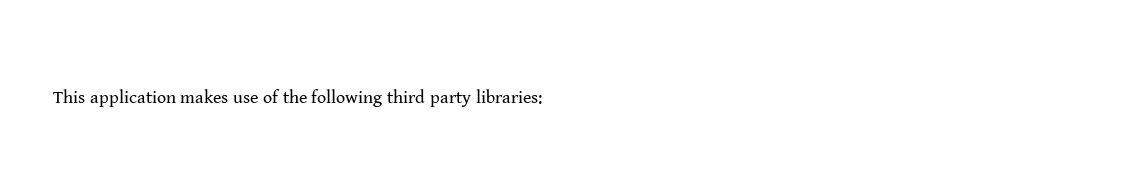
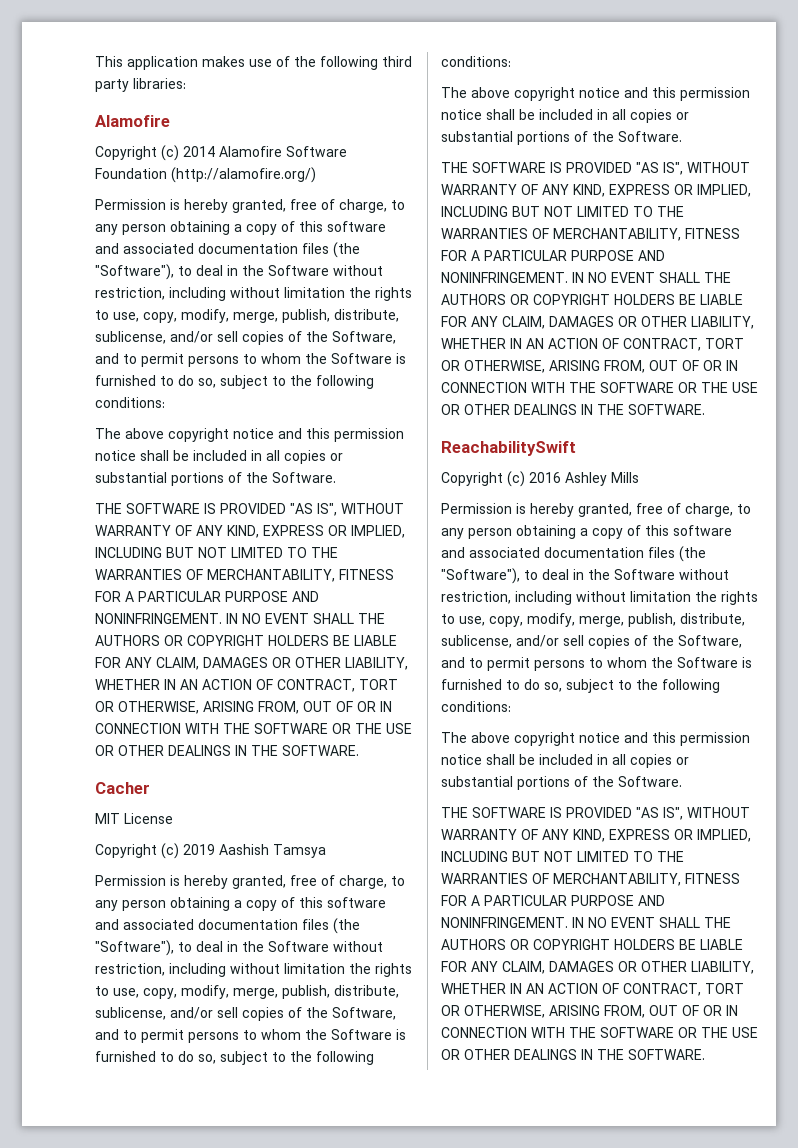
(542, 96) none -> [95,115,170,127] [95,145,347,161] [95,167,316,183] [95,199,405,213] [95,221,386,235] [95,242,360,258] [95,264,383,280] [95,287,412,301] [95,309,399,323] [95,331,396,345] [95,353,406,367] [95,375,374,389] [95,397,165,408] [95,428,404,442] [95,450,343,464] [95,472,336,486] [95,503,404,516] [95,525,405,538] [95,547,338,558] [95,569,394,582] [95,591,319,602] [95,613,385,624] [95,635,397,646] [95,657,408,670] [95,679,398,692] [95,701,392,714] [95,723,412,734] [95,745,359,756] [95,782,150,794] [95,813,173,824] [95,843,326,859] [95,875,405,889] [95,897,386,911] [95,918,360,934] [95,940,383,956] [95,963,412,977] [95,985,399,999] [95,1007,396,1021] [95,1029,406,1043] [95,1051,374,1065] [441,56,511,67] [441,87,750,101] [441,109,689,123] [441,131,682,145] [441,162,750,175] [441,184,751,197] [441,206,684,217] [441,228,740,241] [441,250,665,261] [441,272,731,283] [441,294,743,305] [441,316,754,329] [441,338,744,351] [441,360,738,373] [441,382,758,393] [441,404,705,415] [441,441,576,456] [441,471,639,487] [441,503,751,517] [441,525,732,539] [441,546,706,562] [441,568,729,584] [441,591,758,605] [441,613,745,627] [441,635,742,649] [441,657,752,671] [441,679,720,693] [441,701,511,712] [441,732,750,746] [441,754,689,768] [441,776,682,790] [441,807,750,820] [441,829,751,842] [441,851,684,862] [441,873,740,886] [441,895,665,906] [441,917,731,928] [441,939,743,950] [441,961,754,974] [441,983,744,996] [441,1005,738,1018] [441,1027,758,1038] [441,1049,705,1060] // Alamofire // Copyright (c) 2014 Alamofire Software Foundation (http://alamofire.org/) // Permission is hereby granted, free of charge, to any person obtaining a copy of this software and associated documentation files (the "Software"), to deal in the Software without restriction, including without limitation the rights to use, copy, modify, merge, publish, distribute, sublicense, and/or sell copies of the Software, and to permit persons to whom the Software is furnished to do so, subject to the following conditions: // The above copyright notice and this permission notice shall be included in all copies or substantial portions of the Software. // THE SOFTWARE IS PROVIDED "AS IS", WITHOUT WARRANTY OF ANY KIND, EXPRESS OR IMPLIED, INCLUDING BUT NOT LIMITED TO THE WARRANTIES OF MERCHANTABILITY, FITNESS FOR A PARTICULAR PURPOSE AND NONINFRINGEMENT. IN NO EVENT SHALL THE AUTHORS OR COPYRIGHT HOLDERS BE LIABLE FOR ANY CLAIM, DAMAGES OR OTHER LIABILITY, WHETHER IN AN ACTION OF CONTRACT, TORT OR OTHERWISE, ARISING FROM, OUT OF OR IN CONNECTION WITH THE SOFTWARE OR THE USE OR OTHER DEALINGS IN THE SOFTWARE. // Cacher // MIT License // Copyright (c) 2019 Aashish Tamsya // Permission is hereby granted, free of charge, to any person obtaining a copy of this software and associated documentation files (the "Software"), to deal in the Software without restriction, including without limitation the rights to use, copy, modify, merge, publish, distribute, sublicense, and/or sell copies of the Software, and to permit persons to whom the Software is furnished to do so, subject to the following conditions: // The above copyright notice and this permission notice shall be included in all copies or substantial portions of the Software. // THE SOFTWARE IS PROVIDED "AS IS", WITHOUT WARRANTY OF ANY KIND, EXPRESS OR IMPLIED, INCLUDING BUT NOT LIMITED TO THE WARRANTIES OF MERCHANTABILITY, FITNESS FOR A PARTICULAR PURPOSE AND NONINFRINGEMENT. IN NO EVENT SHALL THE AUTHORS OR COPYRIGHT HOLDERS BE LIABLE FOR ANY CLAIM, DAMAGES OR OTHER LIABILITY, WHETHER IN AN ACTION OF CONTRACT, TORT OR OTHERWISE, ARISING FROM, OUT OF OR IN CONNECTION WITH THE SOFTWARE OR THE USE OR OTHER DEALINGS IN THE SOFTWARE. // ReachabilitySwift // Copyright (c) 2016 Ashley Mills // Permission is hereby granted, free of charge, to any person obtaining a copy of this software and associated documentation files (the "Software"), to deal in the Software without restriction, including without limitation the rights to use, copy, modify, merge, publish, distribute, sublicense, and/or sell copies of the Software, and to permit persons to whom the Software is furnished to do so, subject to the following conditions: // The above copyright notice and this permission notice shall be included in all copies or substantial portions of the Software. // THE SOFTWARE IS PROVIDED "AS IS", WITHOUT WARRANTY OF ANY KIND, EXPRESS OR IMPLIED, INCLUDING BUT NOT LIMITED TO THE WARRANTIES OF MERCHANTABILITY, FITNESS FOR A PARTICULAR PURPOSE AND NONINFRINGEMENT. IN NO EVENT SHALL THE AUTHORS OR COPYRIGHT HOLDERS BE LIABLE FOR ANY CLAIM, DAMAGES OR OTHER LIABILITY, WHETHER IN AN ACTION OF CONTRACT, TORT OR OTHERWISE, ARISING FROM, OUT OF OR IN CONNECTION WITH THE SOFTWARE OR THE USE OR OTHER DEALINGS IN THE SOFTWARE.

